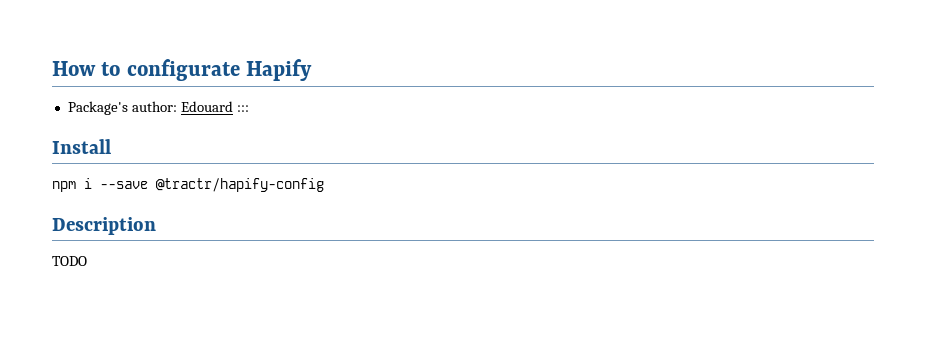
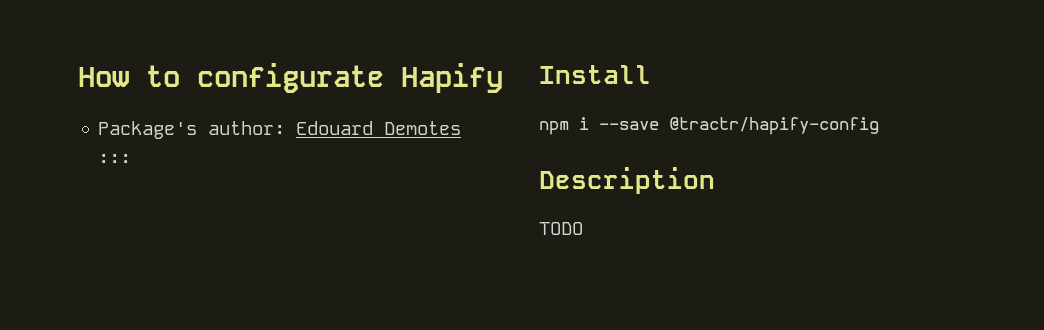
(233, 106) none -> [384,121,462,135] Demotes

